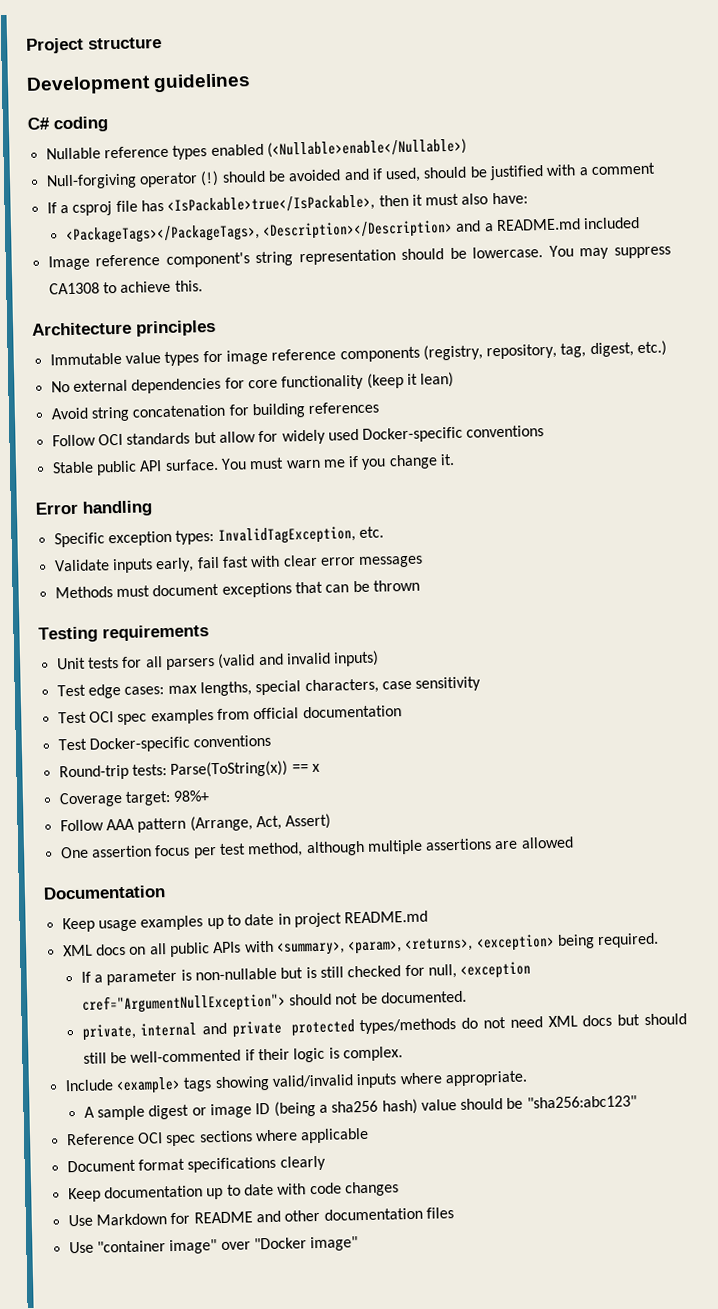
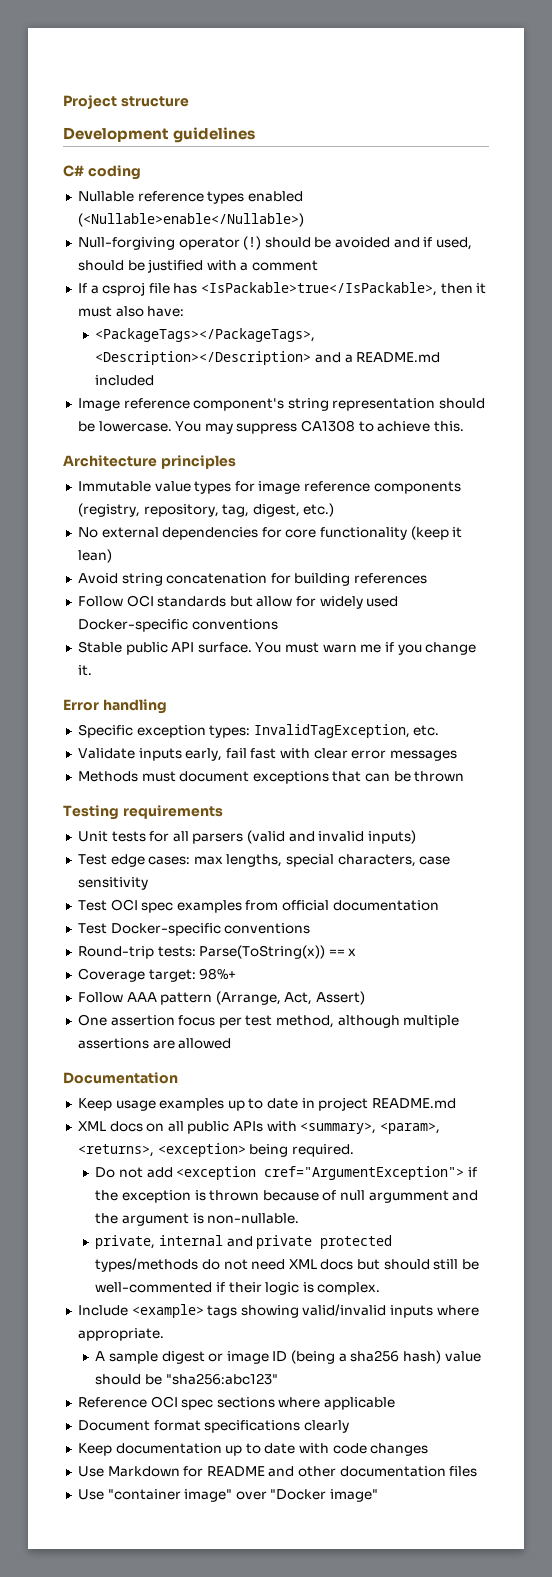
[80,961,532,986] [81,990,467,1014] If a parameter is non-nullable but is still checked for null, <exception cref="ArgumentNullException"> should not be documented. -> [95,1166,477,1180] [95,1190,479,1203] [95,1213,300,1226] Do not add <exception cref="ArgumentException"> if the exception is thrown because of null argumment and the argument is non-nullable.

